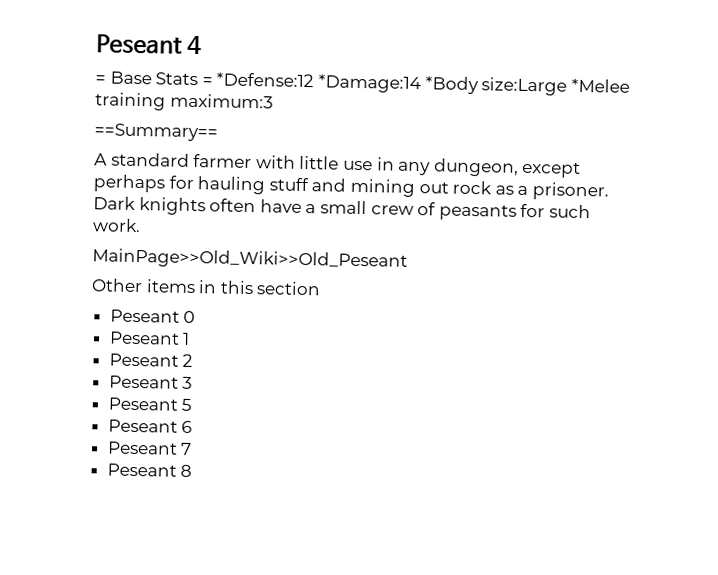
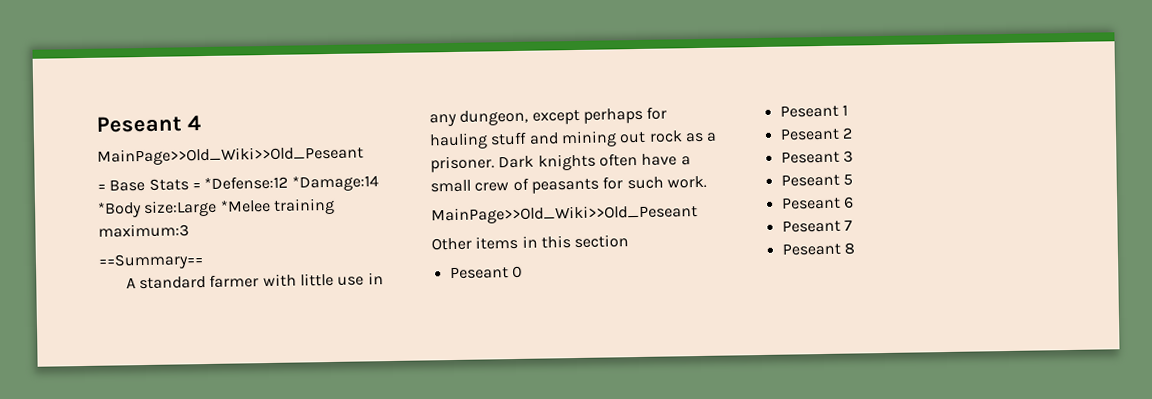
(203, 45) none -> [97,145,364,166] // MainPage>>Old_Wiki>>Old_Peseant

